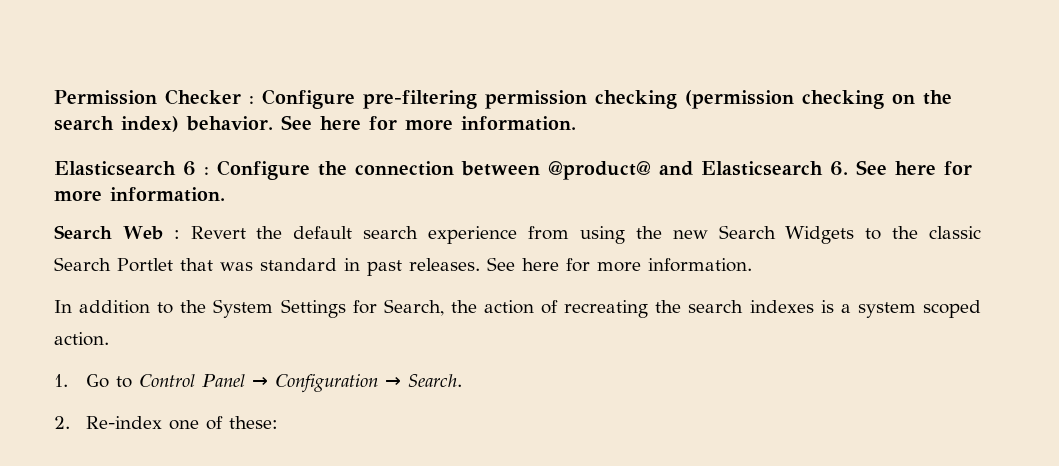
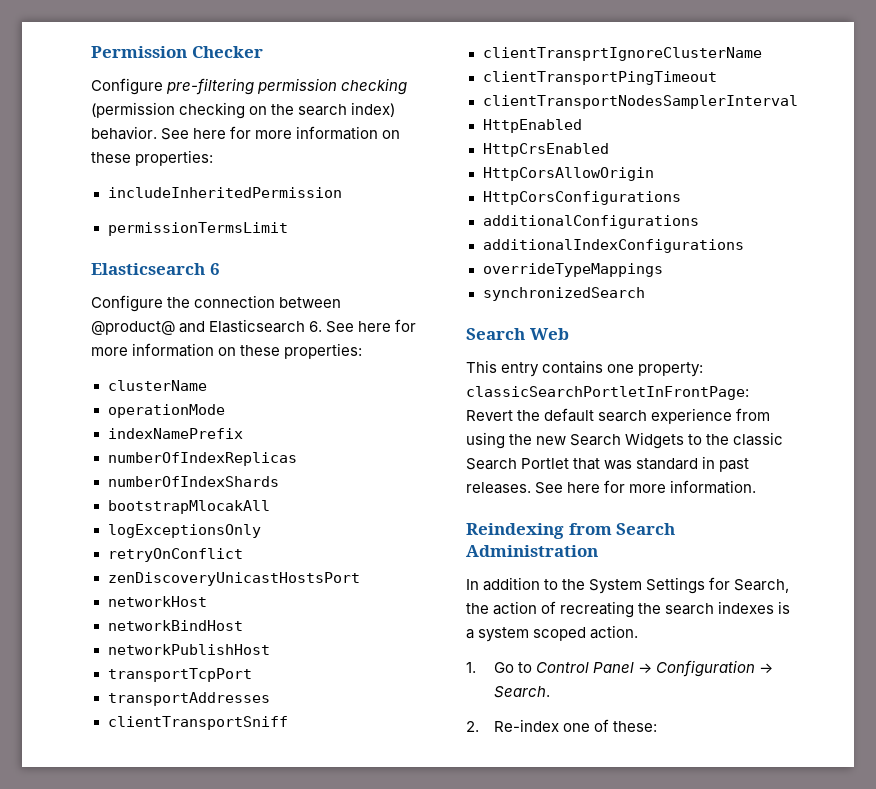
[249,96,254,104] : -> (263, 52) //
[460,116,576,131] information. -> [296,126,401,140] [91,150,214,166] [107,187,342,198] [107,222,288,236] information on these properties: // includeInheritedPermission // permissionTermsLimit
[204,167,209,175] : -> (220, 269) //
[110,187,225,202] [54,225,180,240] information. // Search Web : -> [132,343,363,359] [107,380,207,391] [107,404,225,418] [107,428,243,439] [107,452,297,466] [107,476,279,487] [107,500,270,514] [107,524,261,538] [107,548,243,562] [107,572,360,586] [107,596,207,607] [107,620,243,631] [107,644,270,655] [107,668,252,682] [107,692,270,706] [107,716,288,730] [482,47,762,61] [482,71,717,85] [482,95,798,109] [482,119,582,133] [482,143,609,157] [482,167,654,181] [482,191,681,205] [482,215,699,229] [482,239,744,253] [482,263,663,277] [482,287,645,301] [466,328,569,340] [466,360,704,377] [466,386,749,400] information on these properties: // clusterName // operationMode // indexNamePrefix // numberOfIndexReplicas // numberOfIndexShards // bootstrapMlocakAll // logExceptionsOnly // retryOnConflict // zenDiscoveryUnicastHostsPort // networkHost // networkBindHost // networkPublishHost // transportTcpPort // transportAddresses // clientTransportSniff // clientTransprtIgnoreClusterName // clientTransportPingTimeout // clientTransportNodesSamplerInterval // HttpEnabled // HttpCrsEnabled // HttpCorsAllowOrigin // HttpCorsConfigurations // additionalConfigurations // additionalIndexConfigurations // overrideTypeMappings // synchronizedSearch // Search Web // This entry contains one property: classicSearchPortletInFrontPage:
(752, 265) none -> [466,523,676,539] [466,545,598,557] // Reindexing from Search Administration

